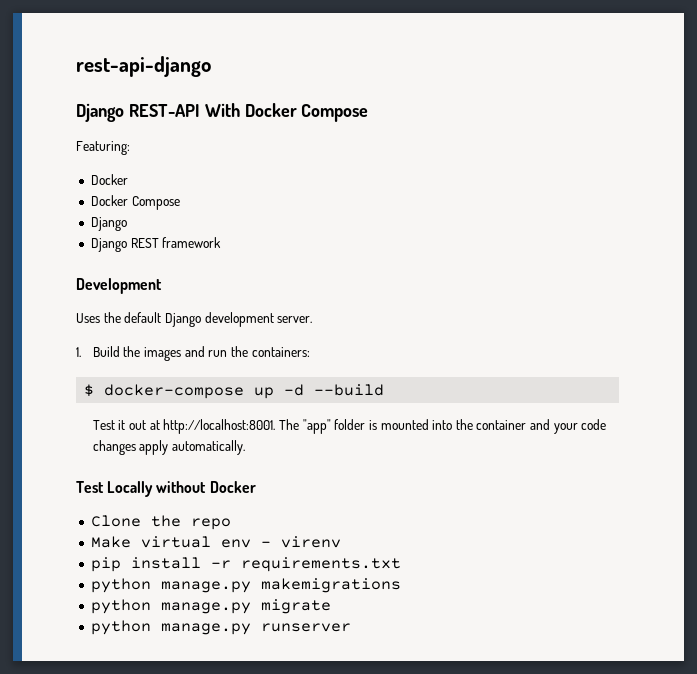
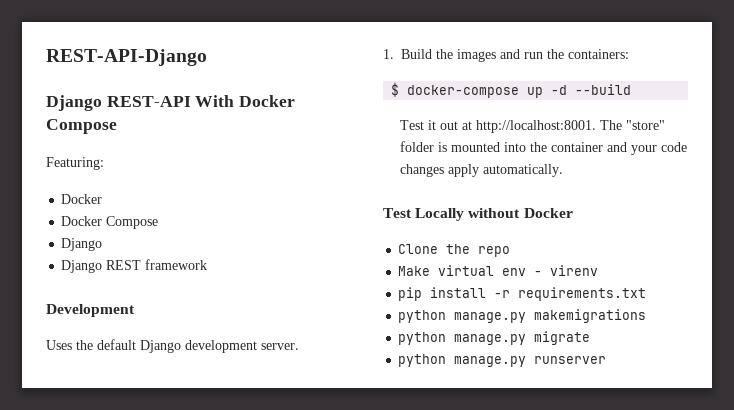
[76,56,211,77] rest-api-django -> [46,49,207,66] REST-API-Django
[302,419,331,434] "app" -> [625,120,665,130] "store"

